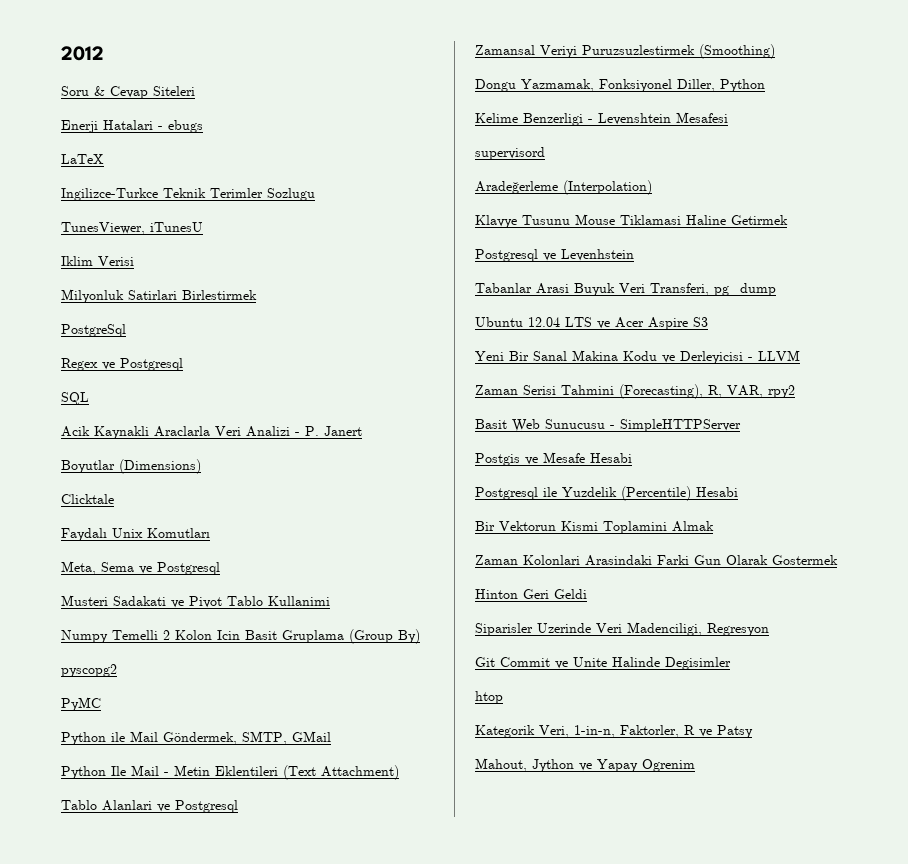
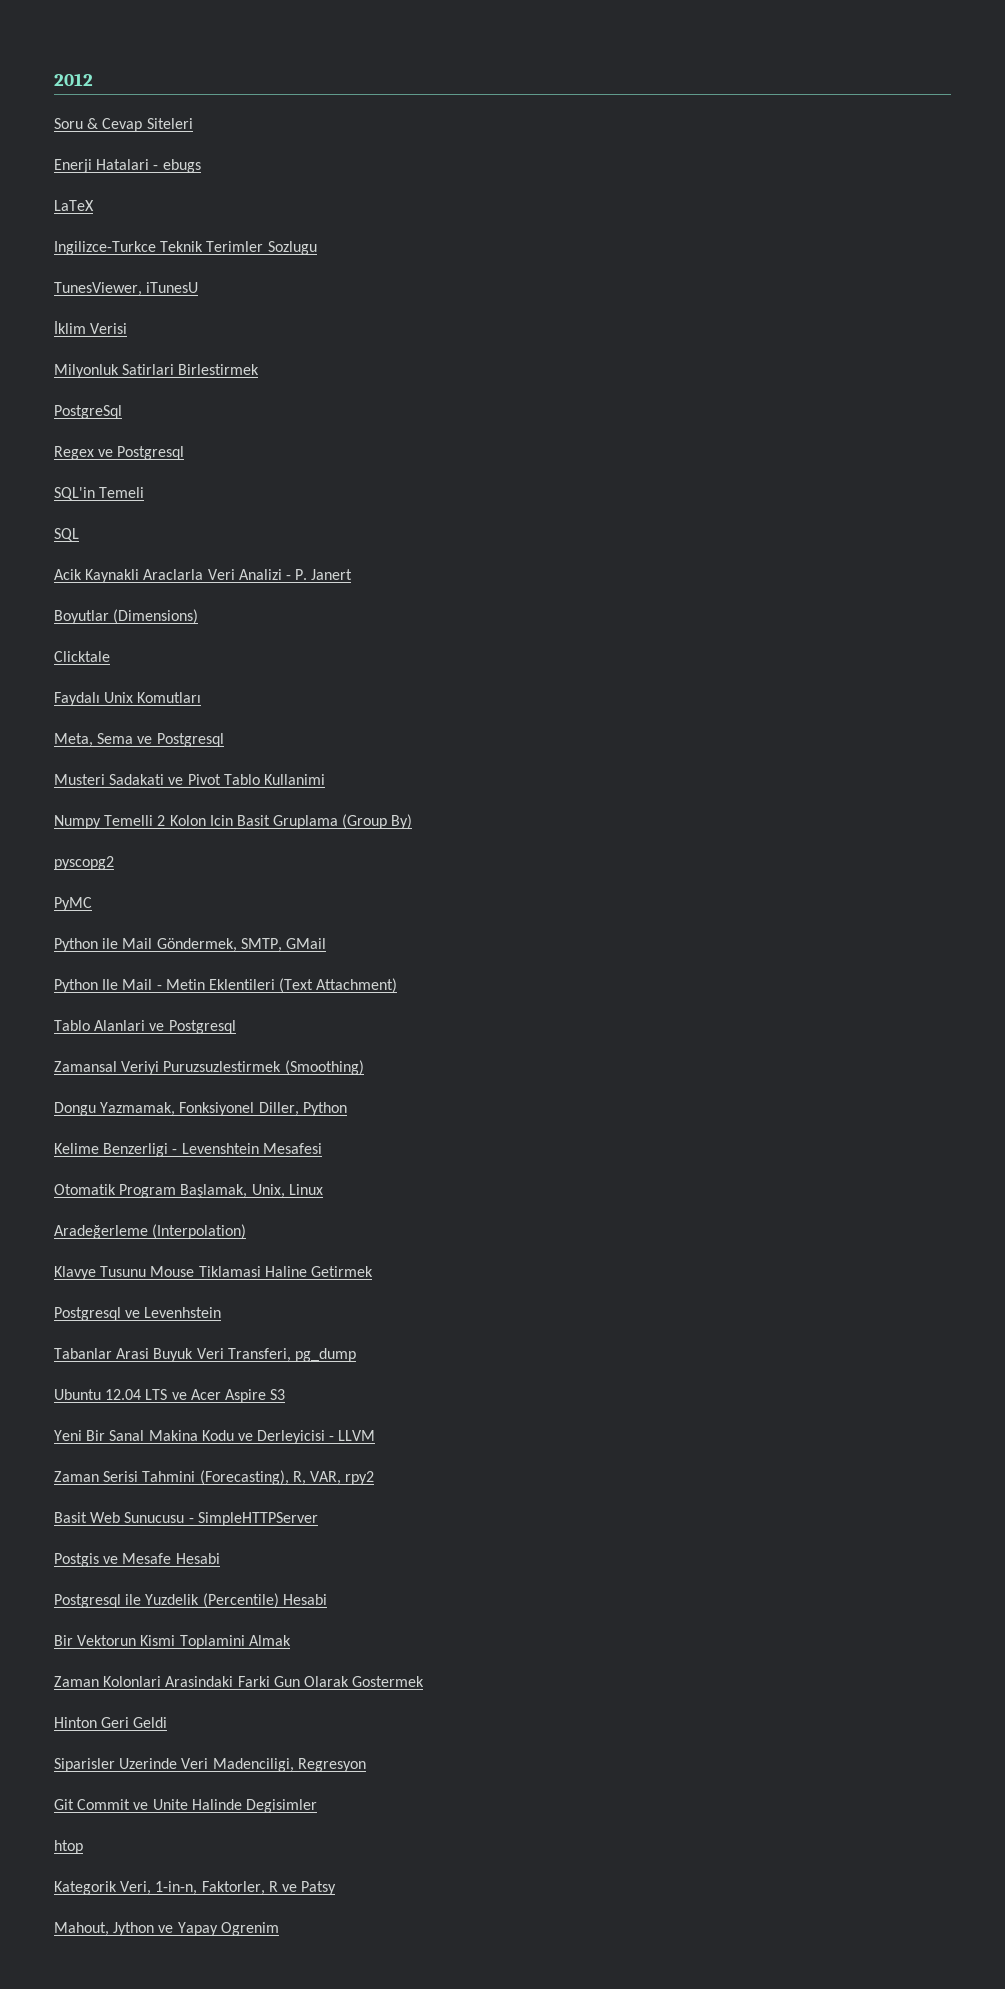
[61,256,93,266] Iklim -> [54,321,86,334] İklim
(183, 364) none -> [54,487,145,500] // SQL'in Temeli
[475,147,545,160] supervisord -> [54,1184,323,1198] Otomatik Program Başlamak, Unix, Linux

